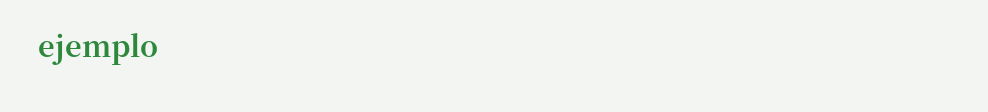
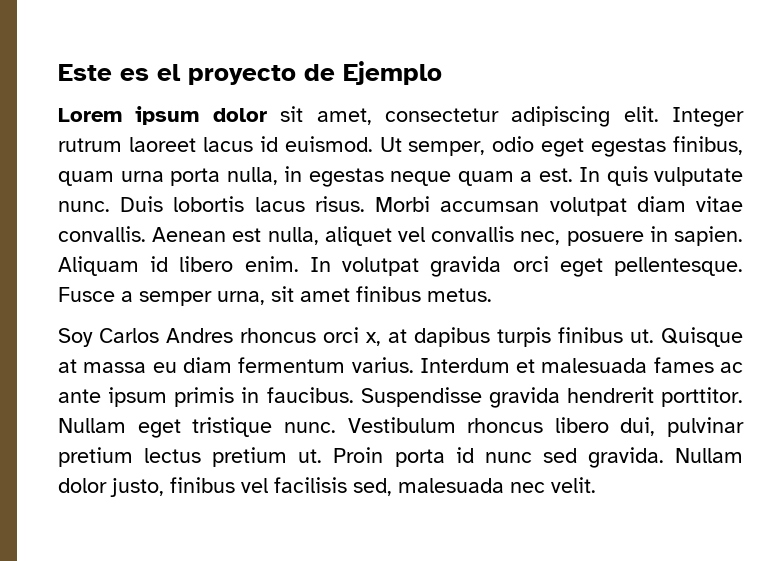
[38,33,158,65] ejemplo -> [58,61,442,85] [58,106,744,127] [58,136,743,157] [58,166,743,187] [58,196,743,216] [58,226,743,246] [58,256,743,277] [58,286,492,306] [58,327,743,347] [58,357,743,373] [58,387,743,408] [58,417,744,438] [58,447,744,468] [58,477,596,497] Este es el proyecto de Ejemplo // Lorem ipsum dolor sit amet, consectetur adipiscing elit. Integer rutrum laoreet lacus id euismod. Ut semper, odio eget egestas finibus, quam urna porta nulla, in egestas neque quam a est. In quis vulputate nunc. Duis lobortis lacus risus. Morbi accumsan volutpat diam vitae convallis. Aenean est nulla, aliquet vel convallis nec, posuere in sapien. Aliquam id libero enim. In volutpat gravida orci eget pellentesque. Fusce a semper urna, sit amet finibus metus. // Soy Carlos Andres rhoncus orci x, at dapibus turpis finibus ut. Quisque at massa eu diam fermentum varius. Interdum et malesuada fames ac ante ipsum primis in faucibus. Suspendisse gravida hendrerit porttitor. Nullam eget tristique nunc. Vestibulum rhoncus libero dui, pulvinar pretium lectus pretium ut. Proin porta id nunc sed gravida. Nullam dolor justo, finibus vel facilisis sed, malesuada nec velit.

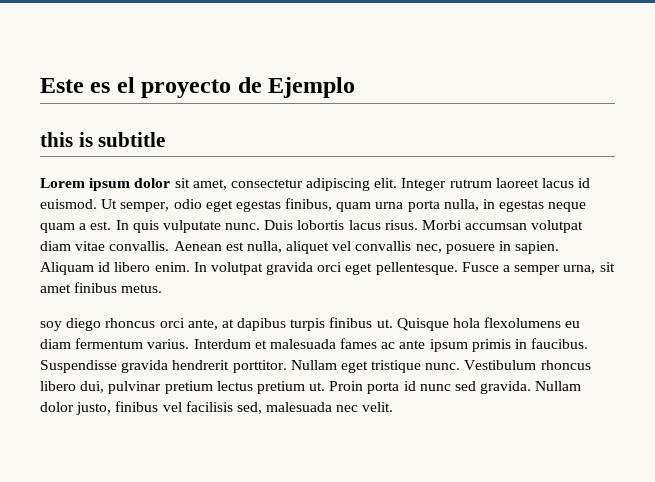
(442, 73) none -> [40,132,166,147] // this is subtitle
[58,328,233,347] Soy Carlos Andres -> [40,318,102,331] soy diego
[366,332,381,346] x, -> [187,319,218,330] ante,
[58,359,147,373] at massa -> [453,317,562,328] hola flexolumens

